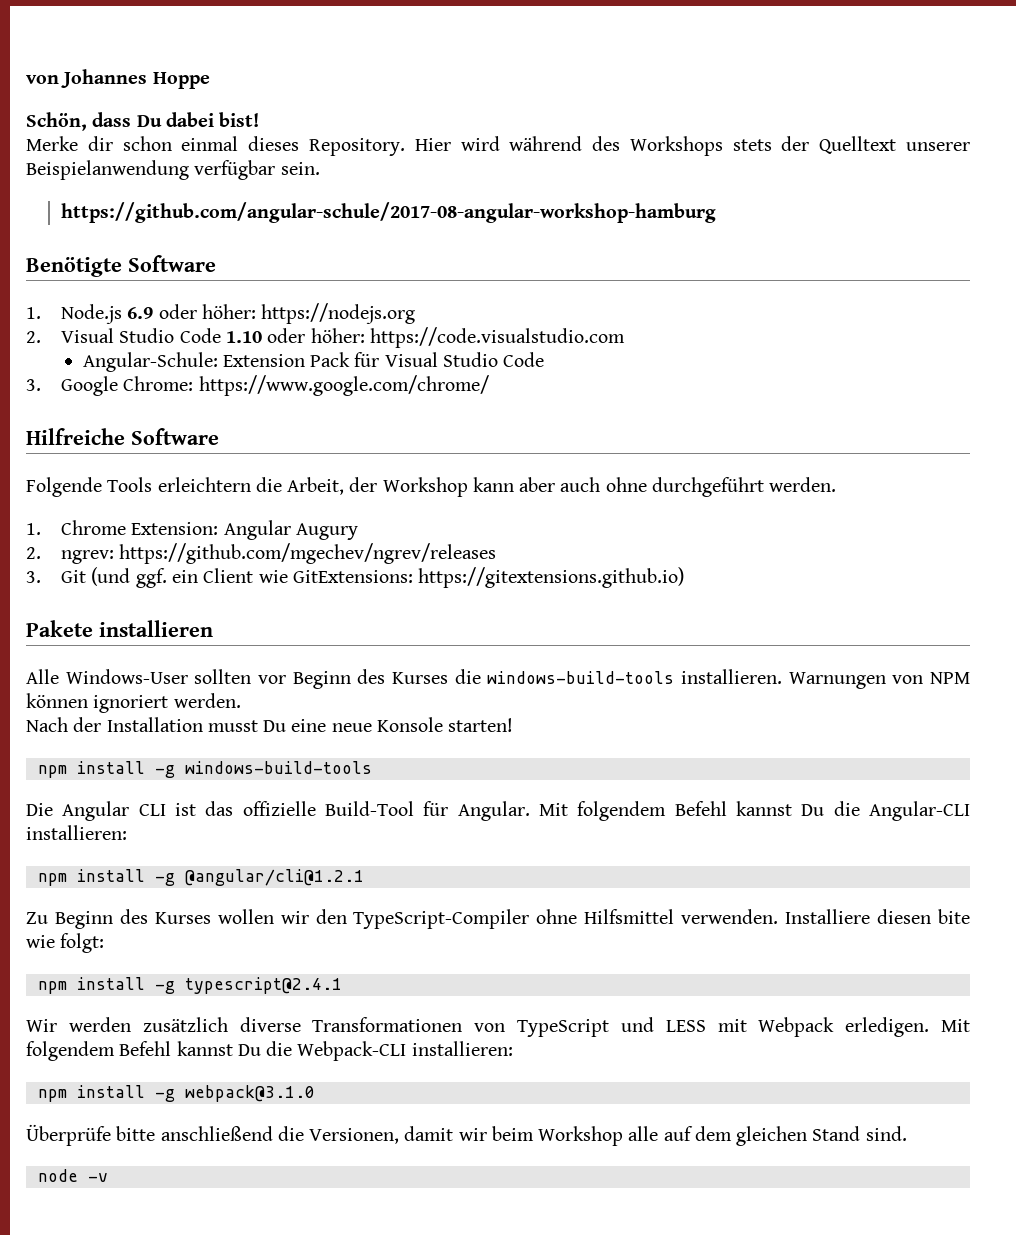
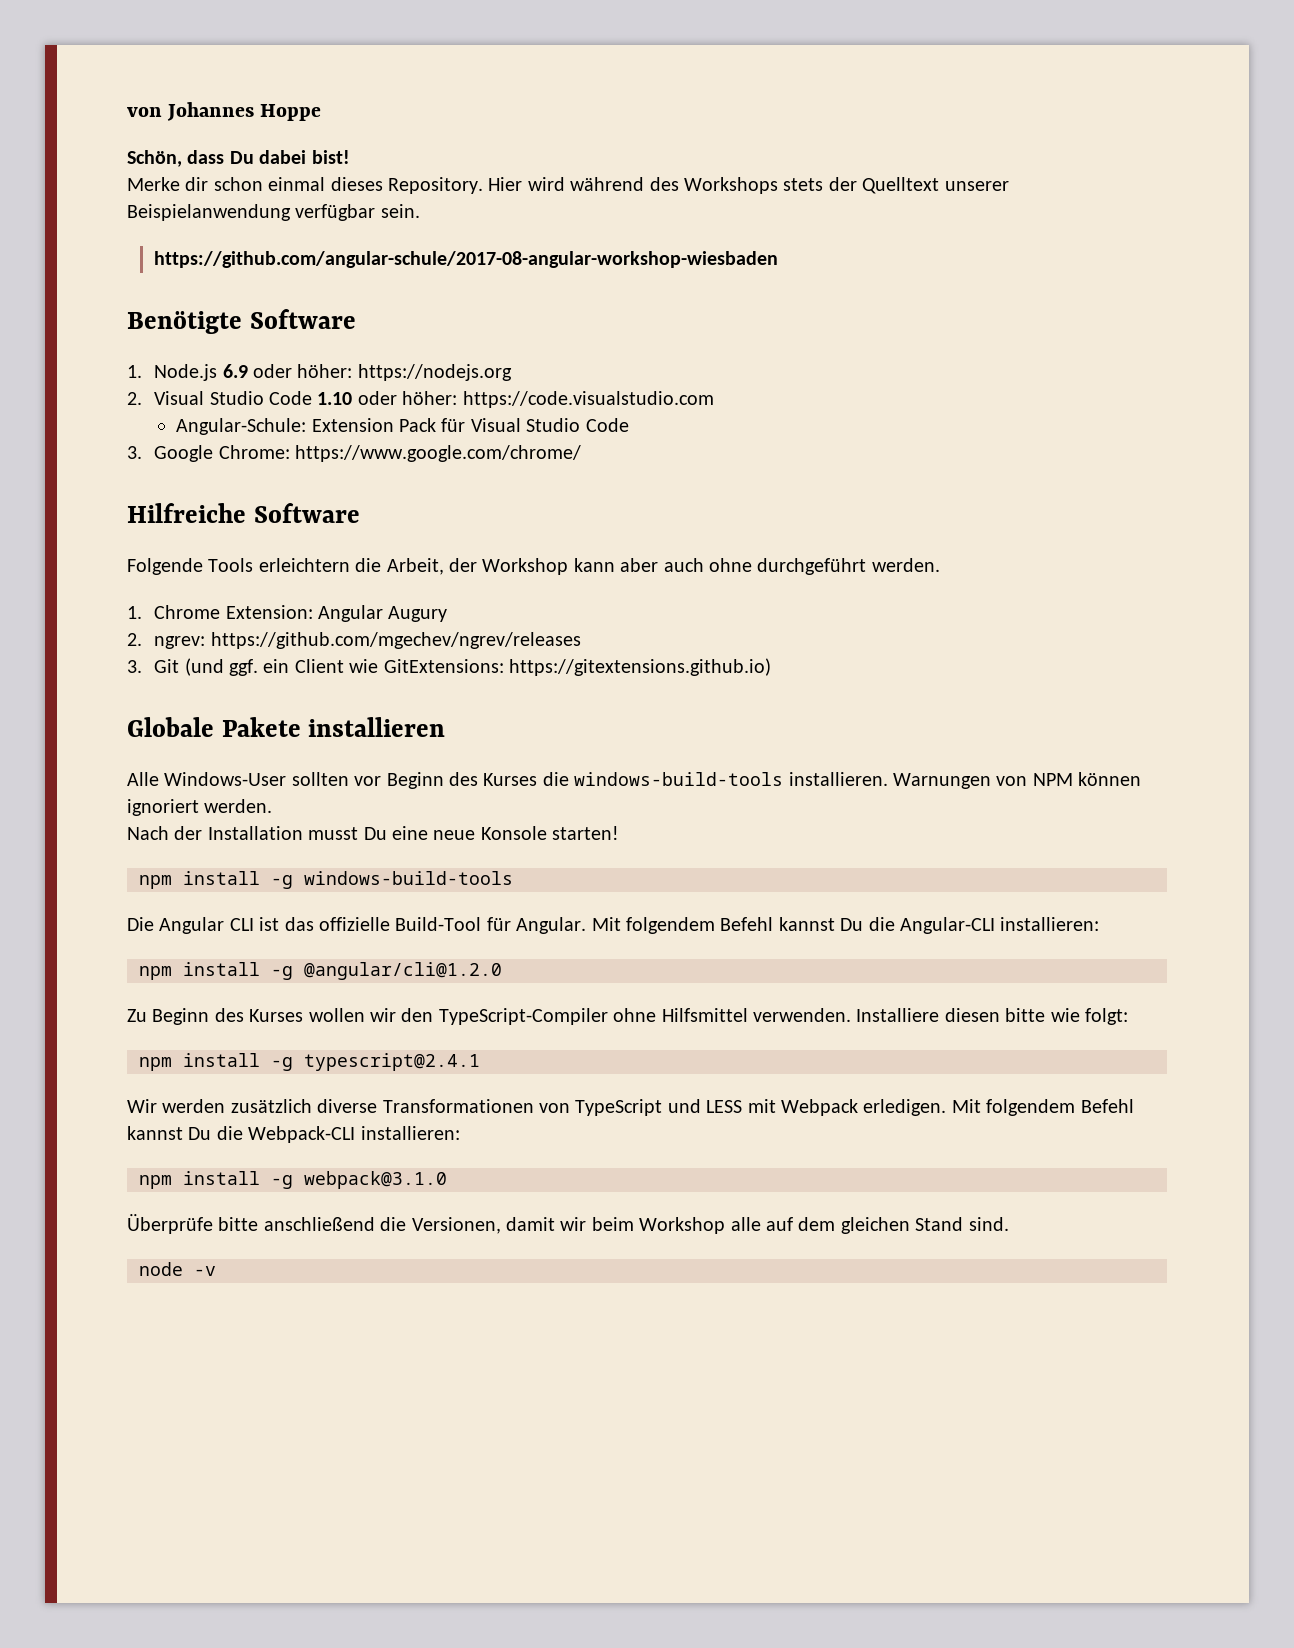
[61,202,717,223] https://github.com/angular-schule/2017-08-angular-workshop-hamburg -> [154,251,779,268] https://github.com/angular-schule/2017-08-angular-workshop-wiesbaden
(685, 577) none -> [127,717,214,737] Globale
[184,869,364,886] @angular/cli@1.2.1 -> [304,962,502,980] @angular/cli@1.2.0
[937,909,970,924] bite -> [1005,1008,1046,1022] bitte

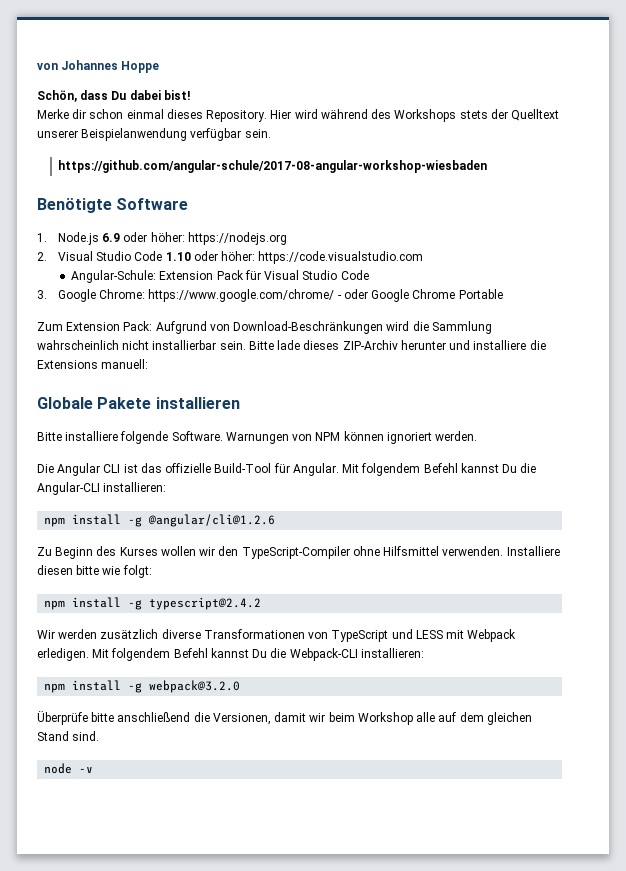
[127,503,360,523] [127,558,940,575] [127,605,448,622] [127,632,581,649] [127,658,772,676] [127,717,446,737] [127,772,888,789] // Hilfreiche Software // Folgende Tools erleichtern die Arbeit, der Workshop kann aber auch ohne durchgeführt werden. // 1. Chrome Extension: Angular Augury // 2. ngrev: https://github.com/mgechev/ngrev/releases // 3. Git (und ggf. ein Client wie GitExtensions: https://gitextensions.github.io) // Globale Pakete installieren // Alle Windows-User sollten vor Beginn des Kurses die windows-build-tools installieren. -> [337,289,503,302] [37,321,492,334] [37,340,546,350] [37,359,149,369] [37,397,240,409] [37,431,223,444] - oder Google Chrome Portable // Zum Extension Pack: Aufgrund von Download-Beschränkungen wird die Sammlung wahrscheinlich nicht installierbar sein. Bitte lade dieses ZIP-Archiv herunter und installiere die Extensions manuell: // Globale Pakete installieren // Bitte installiere folgende Software.
[127,826,620,840] [139,871,513,889] // Nach der Installation musst Du eine neue Konsole starten! // npm install -g windows-build-tools -> (478, 436) none
[304,962,502,980] @angular/cli@1.2.0 -> [148,514,276,527] @angular/cli@1.2.6
[304,1053,480,1071] typescript@2.4.1 -> [149,597,262,610] typescript@2.4.2
[304,1171,447,1189] webpack@3.1.0 -> [149,680,241,693] webpack@3.2.0

